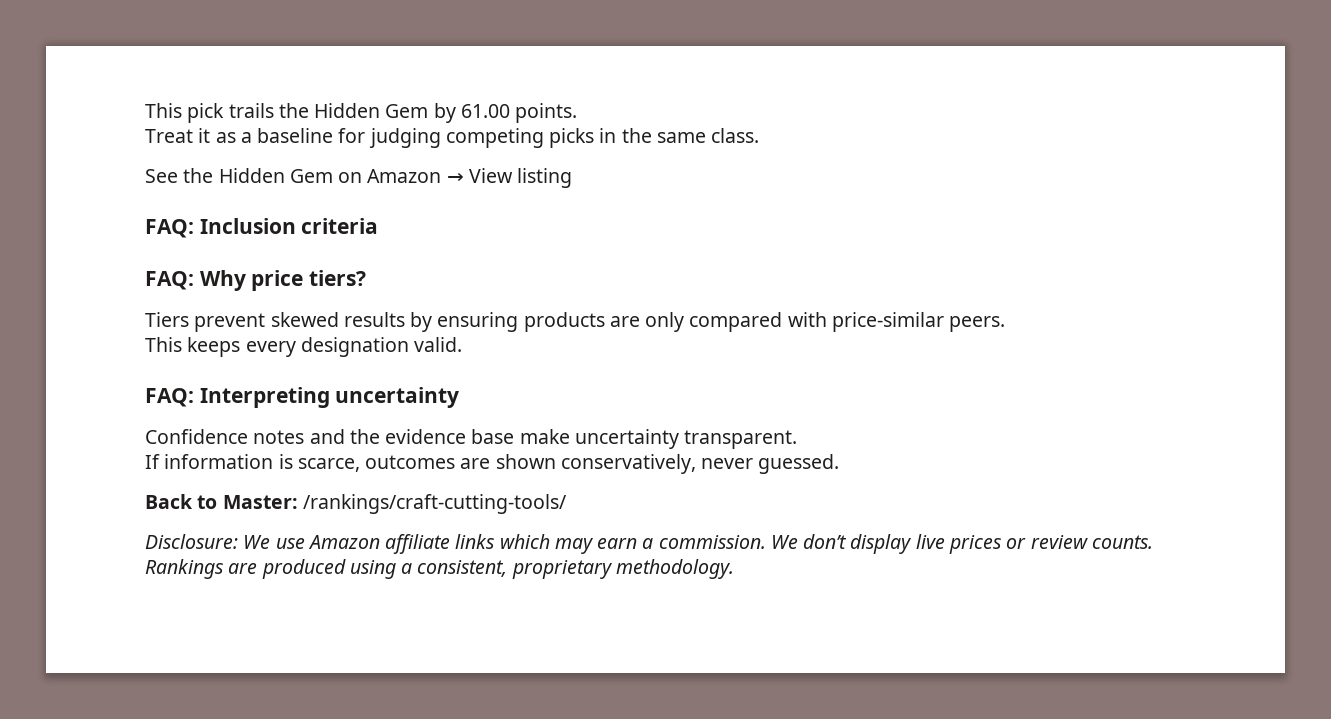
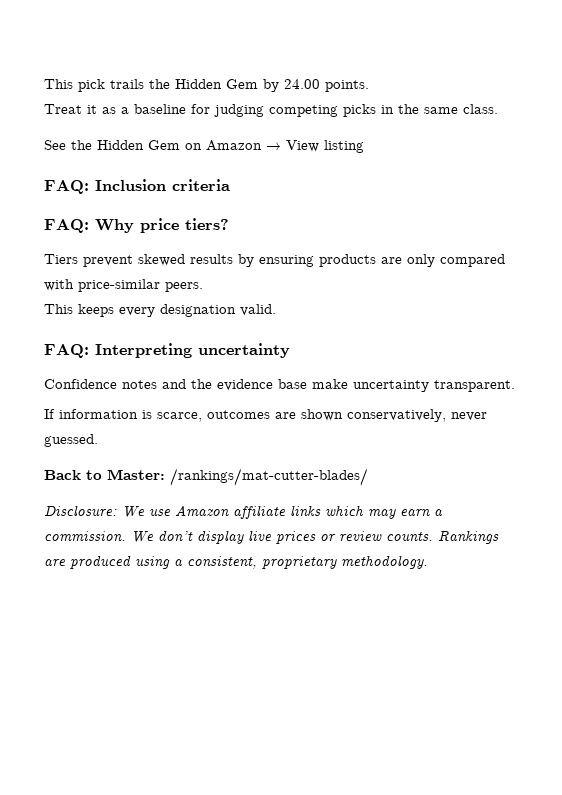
[460,104,510,118] 61.00 -> [284,79,320,89] 24.00
[302,494,567,514] /rankings/craft-cutting-tools/ -> [170,468,368,486] /rankings/mat-cutter-blades/

